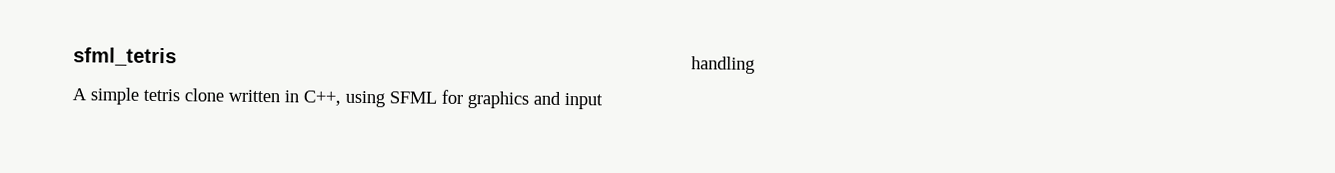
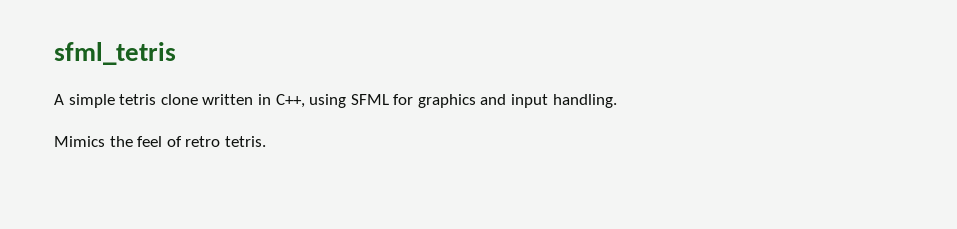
[691,56,755,74] handling -> [552,94,617,108] [54,136,266,147] handling. // Mimics the feel of retro tetris.

